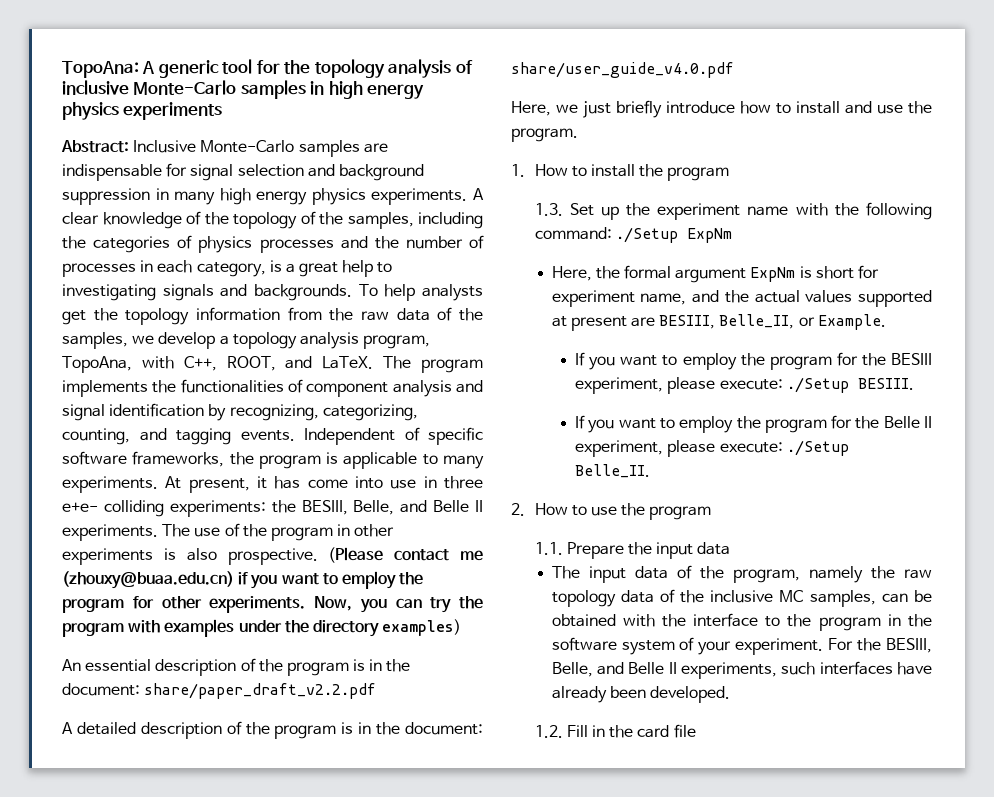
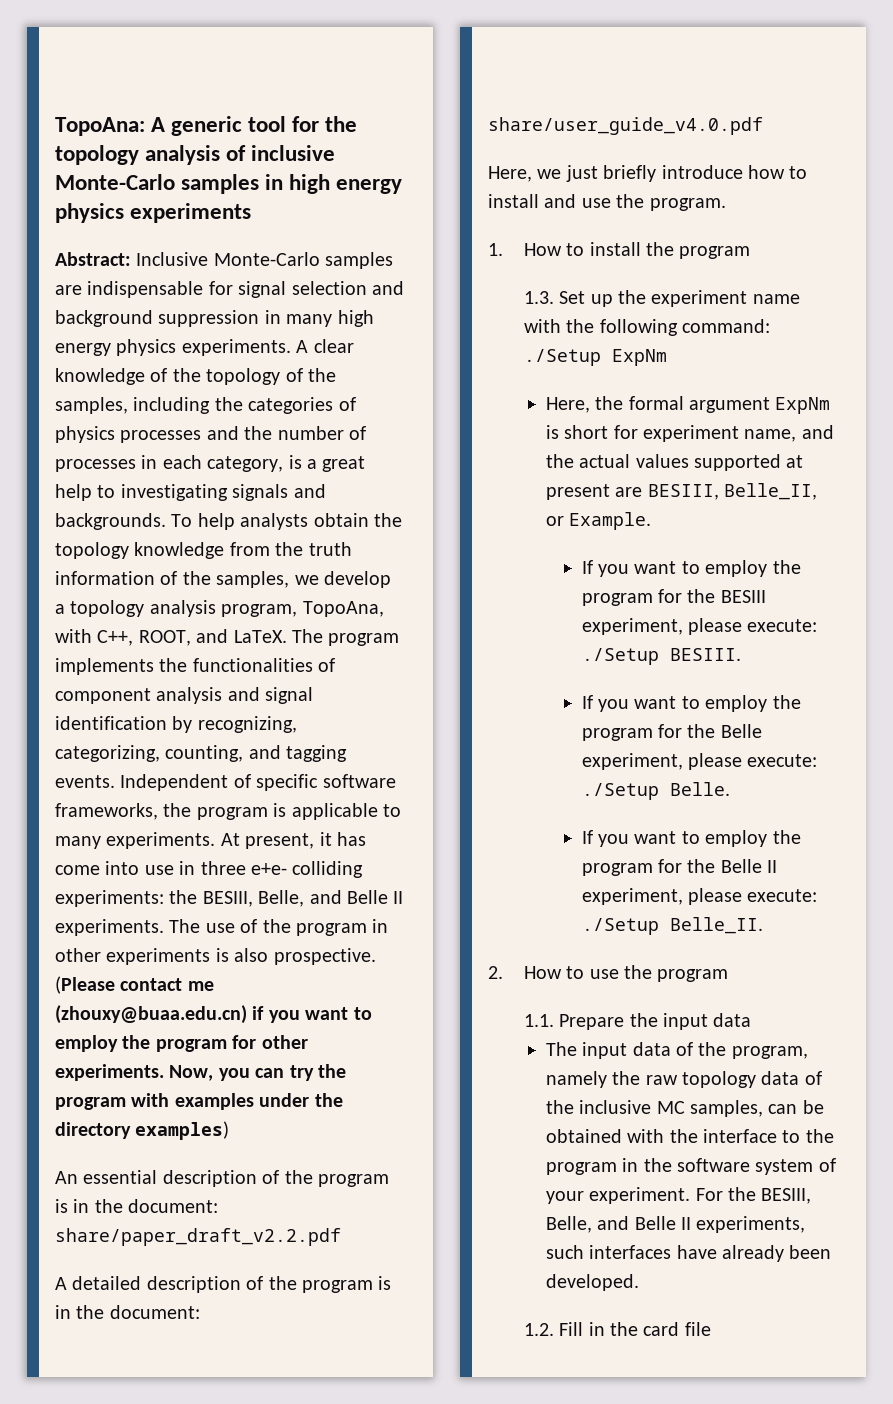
[62,307,280,325] get the topology information -> [313,513,402,527] [55,542,225,559] obtain the topology knowledge
[361,308,430,321] raw data -> [308,542,352,556] [55,571,155,585] truth information
(914, 384) none -> [581,695,801,712] [581,724,762,741] [581,753,818,770] [581,782,730,800] // If you want to employ the program for the Belle experiment, please execute: ./Setup Belle.

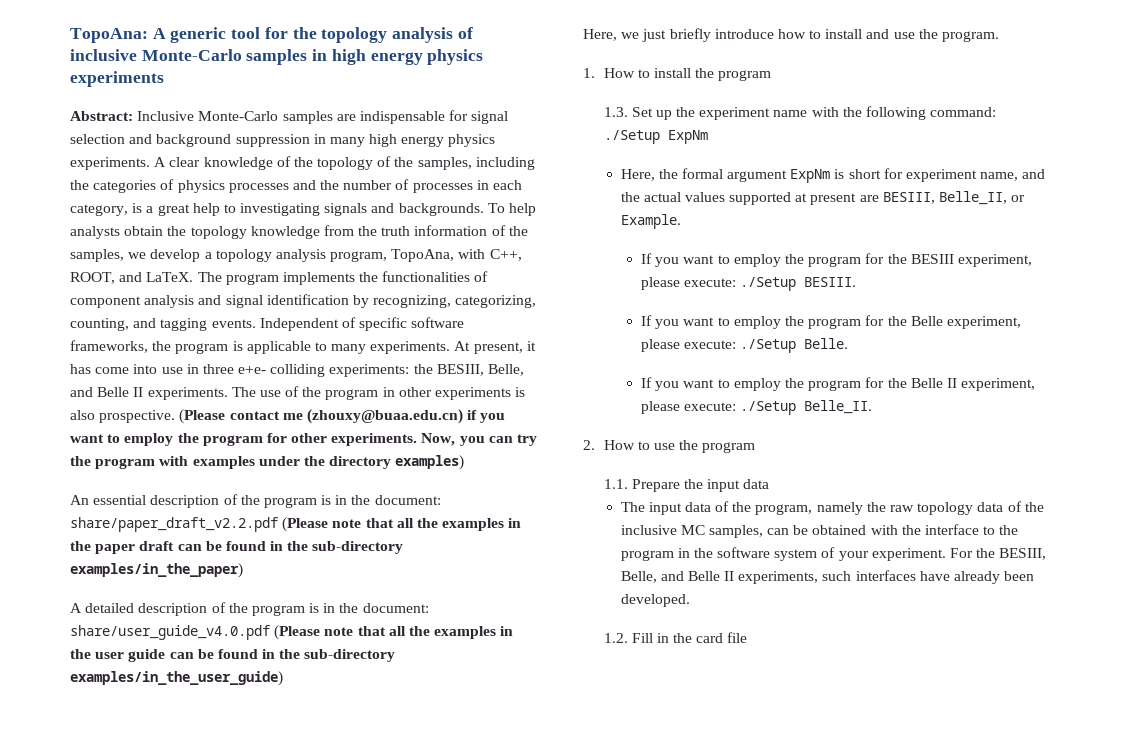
(341, 1237) none -> [282,517,522,532] [70,541,404,554] [70,563,243,578] (Please note that all the examples in the paper draft can be found in the sub-directory examples/in_the_paper)
(763, 126) none -> [274,625,514,640] [70,649,396,662] [70,671,283,686] (Please note that all the examples in the user guide can be found in the sub-directory examples/in_the_user_guide)

